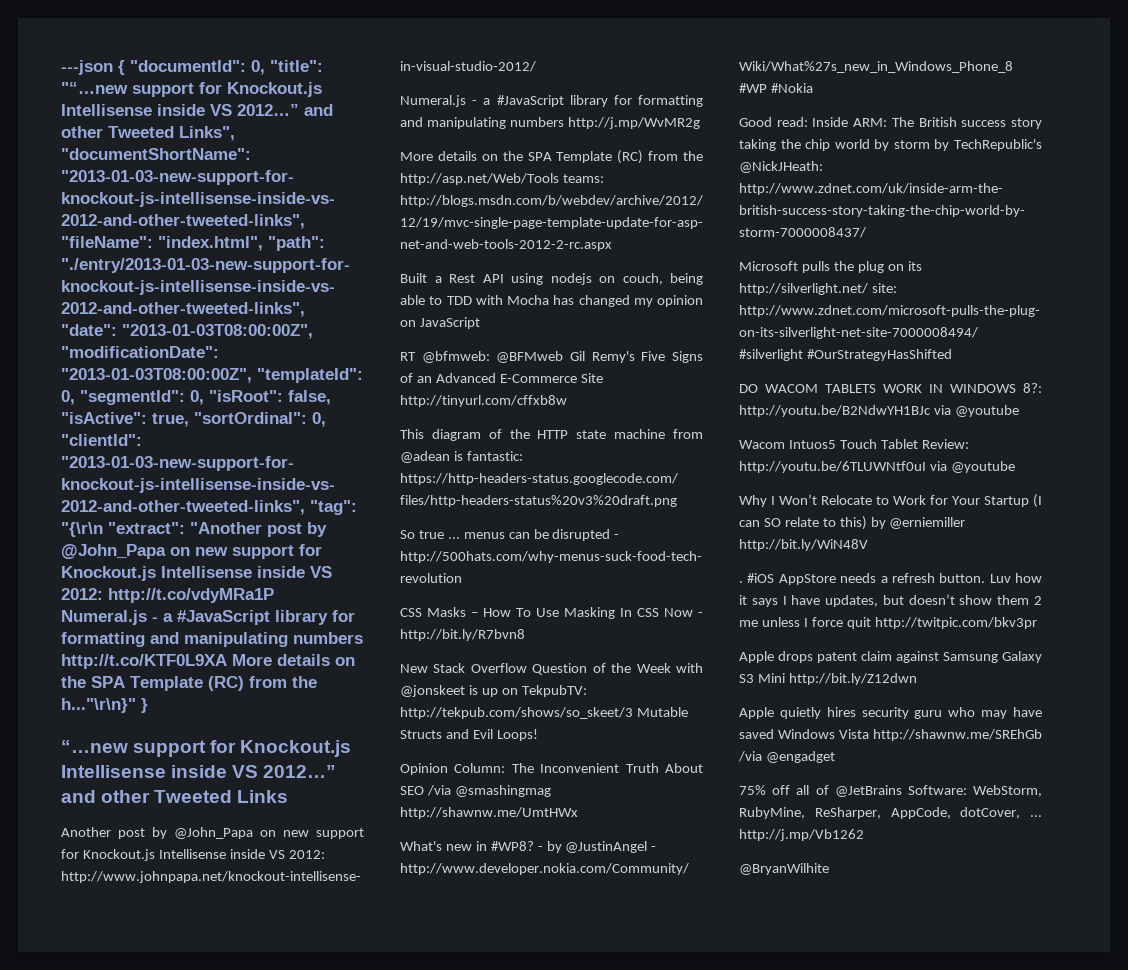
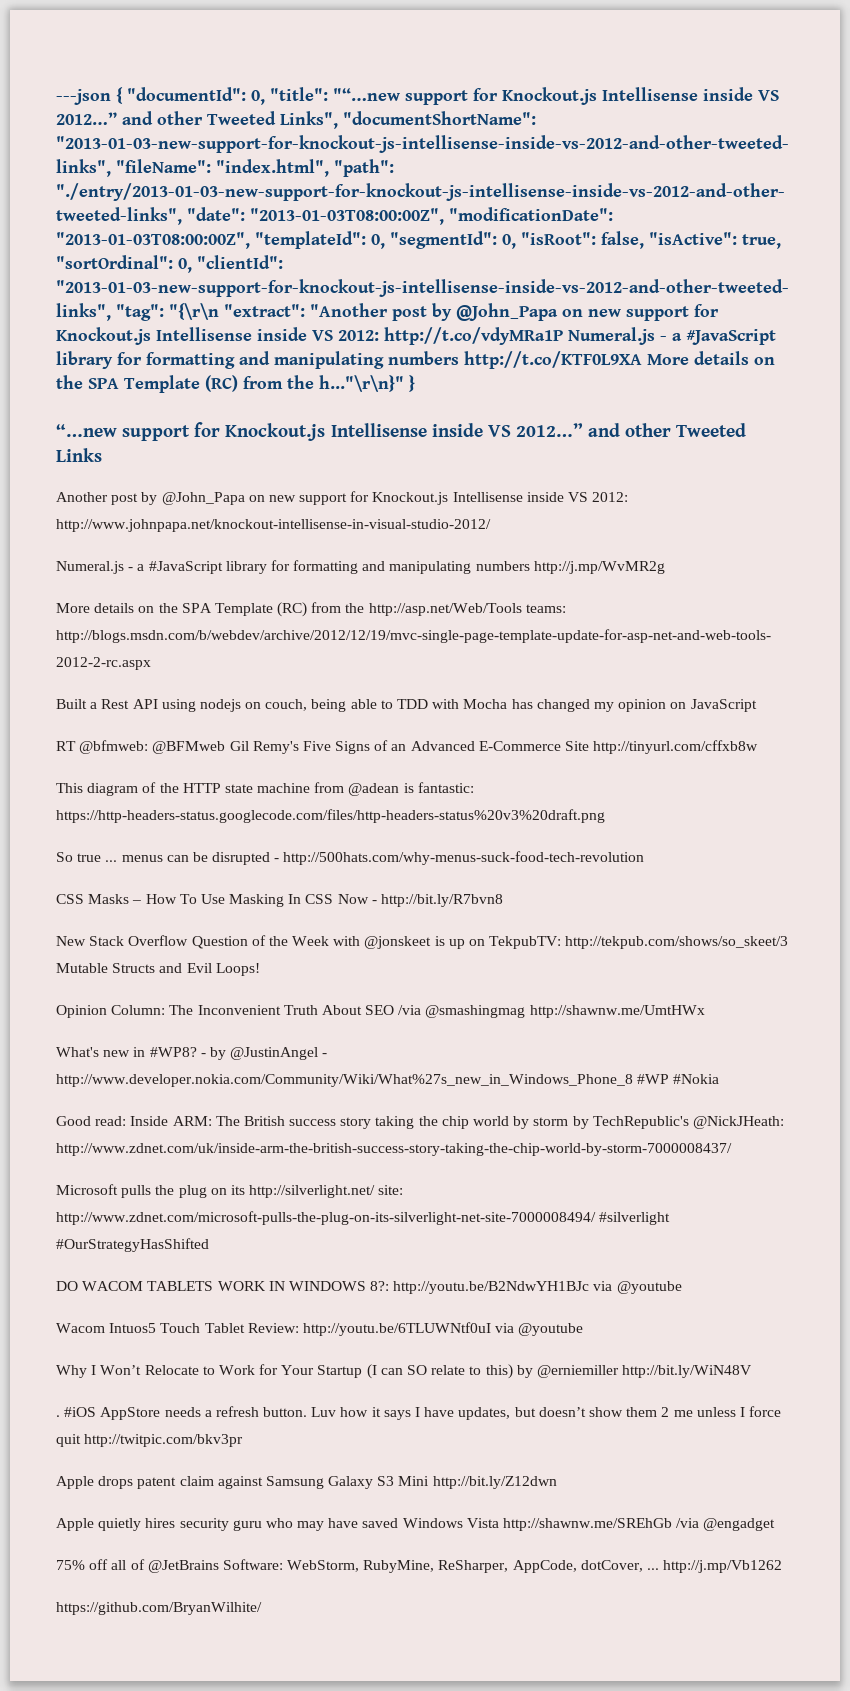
[739,863,829,875] @BryanWilhite -> [56,1602,262,1615] https://github.com/BryanWilhite/

